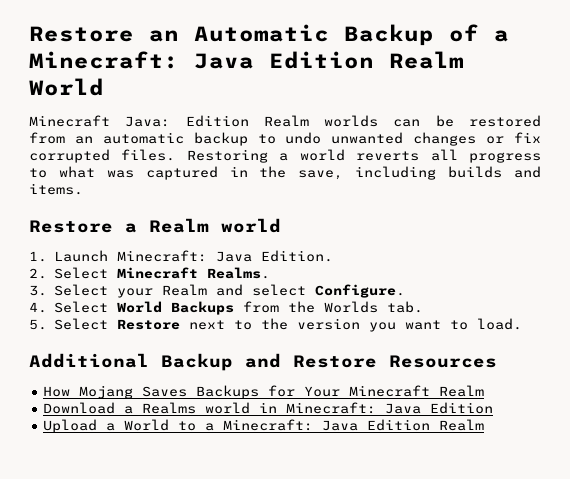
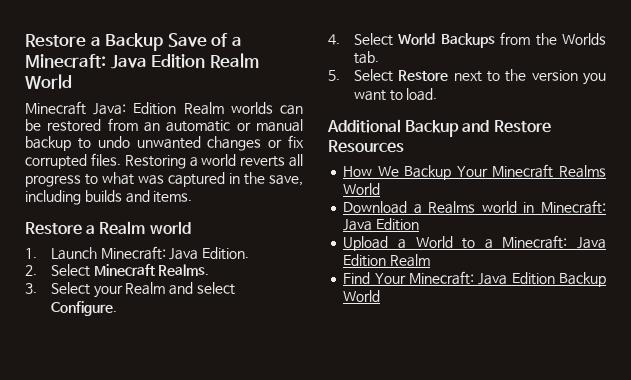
[29,24,434,46] Restore an Automatic Backup -> [25,33,207,51] Restore a Backup Save
(184, 138) none -> [236,119,303,132] or manual
[79,385,485,399] Mojang Saves Backups for Your Minecraft Realm -> [377,164,606,180] [343,183,381,195] We Backup Your Minecraft Realms World
(485, 425) none -> [343,271,607,287] [343,290,381,302] // Find Your Minecraft: Java Edition Backup World

